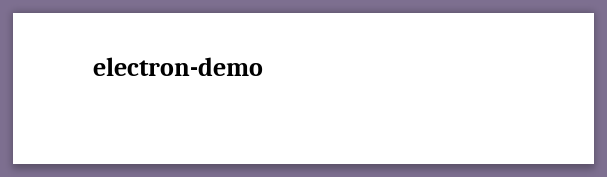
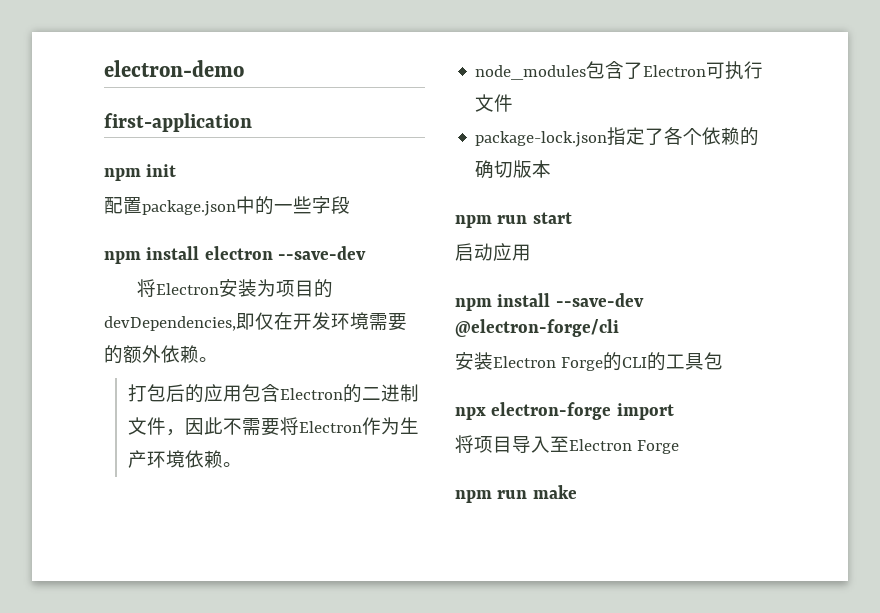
(263, 66) none -> [104,113,252,132] [104,164,177,181] [104,196,350,216] [104,246,367,264] [137,279,334,298] [104,312,407,331] [104,345,218,364] [127,384,419,403] [127,417,419,436] [127,450,242,468] [475,61,764,80] [475,94,514,112] [475,127,760,147] [475,160,552,179] [455,212,572,228] [455,243,531,261] [455,293,644,311] [455,319,619,337] [455,352,723,371] [455,402,674,420] [455,435,679,454] [455,485,577,503] // first-application // npm init // 配置package.json中的一些字段 // npm install electron --save-dev // 将Electron安装为项目的devDependencies,即仅在开发环境需要的额外依赖。 // 打包后的应用包含Electron的二进制文件，因此不需要将Electron作为生产环境依赖。 // node_modules包含了Electron可执行文件 // package-lock.json指定了各个依赖的确切版本 // npm run start // 启动应用 // npm install --save-dev @electron-forge/cli // 安装Electron Forge的CLI的工具包 // npx electron-forge import // 将项目导入至Electron Forge // npm run make

